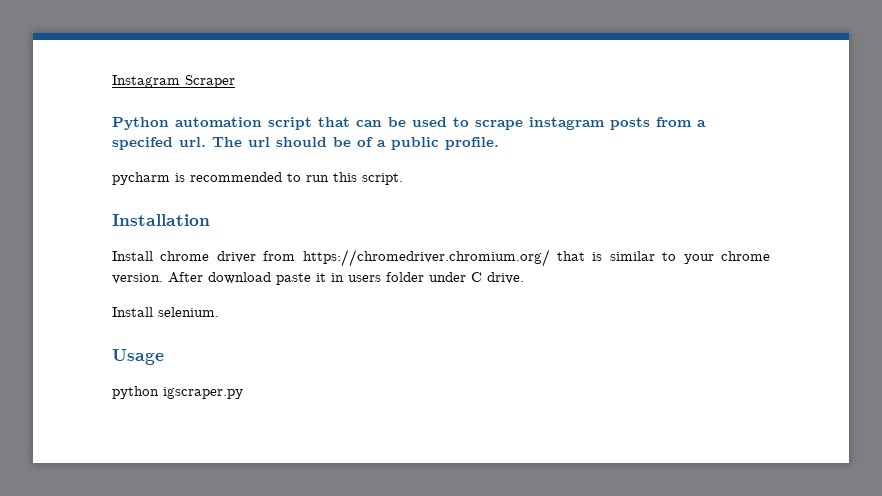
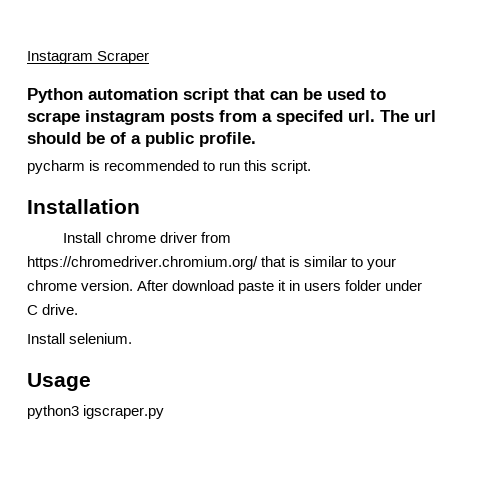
[112,386,159,399] python -> [27,405,79,419] python3

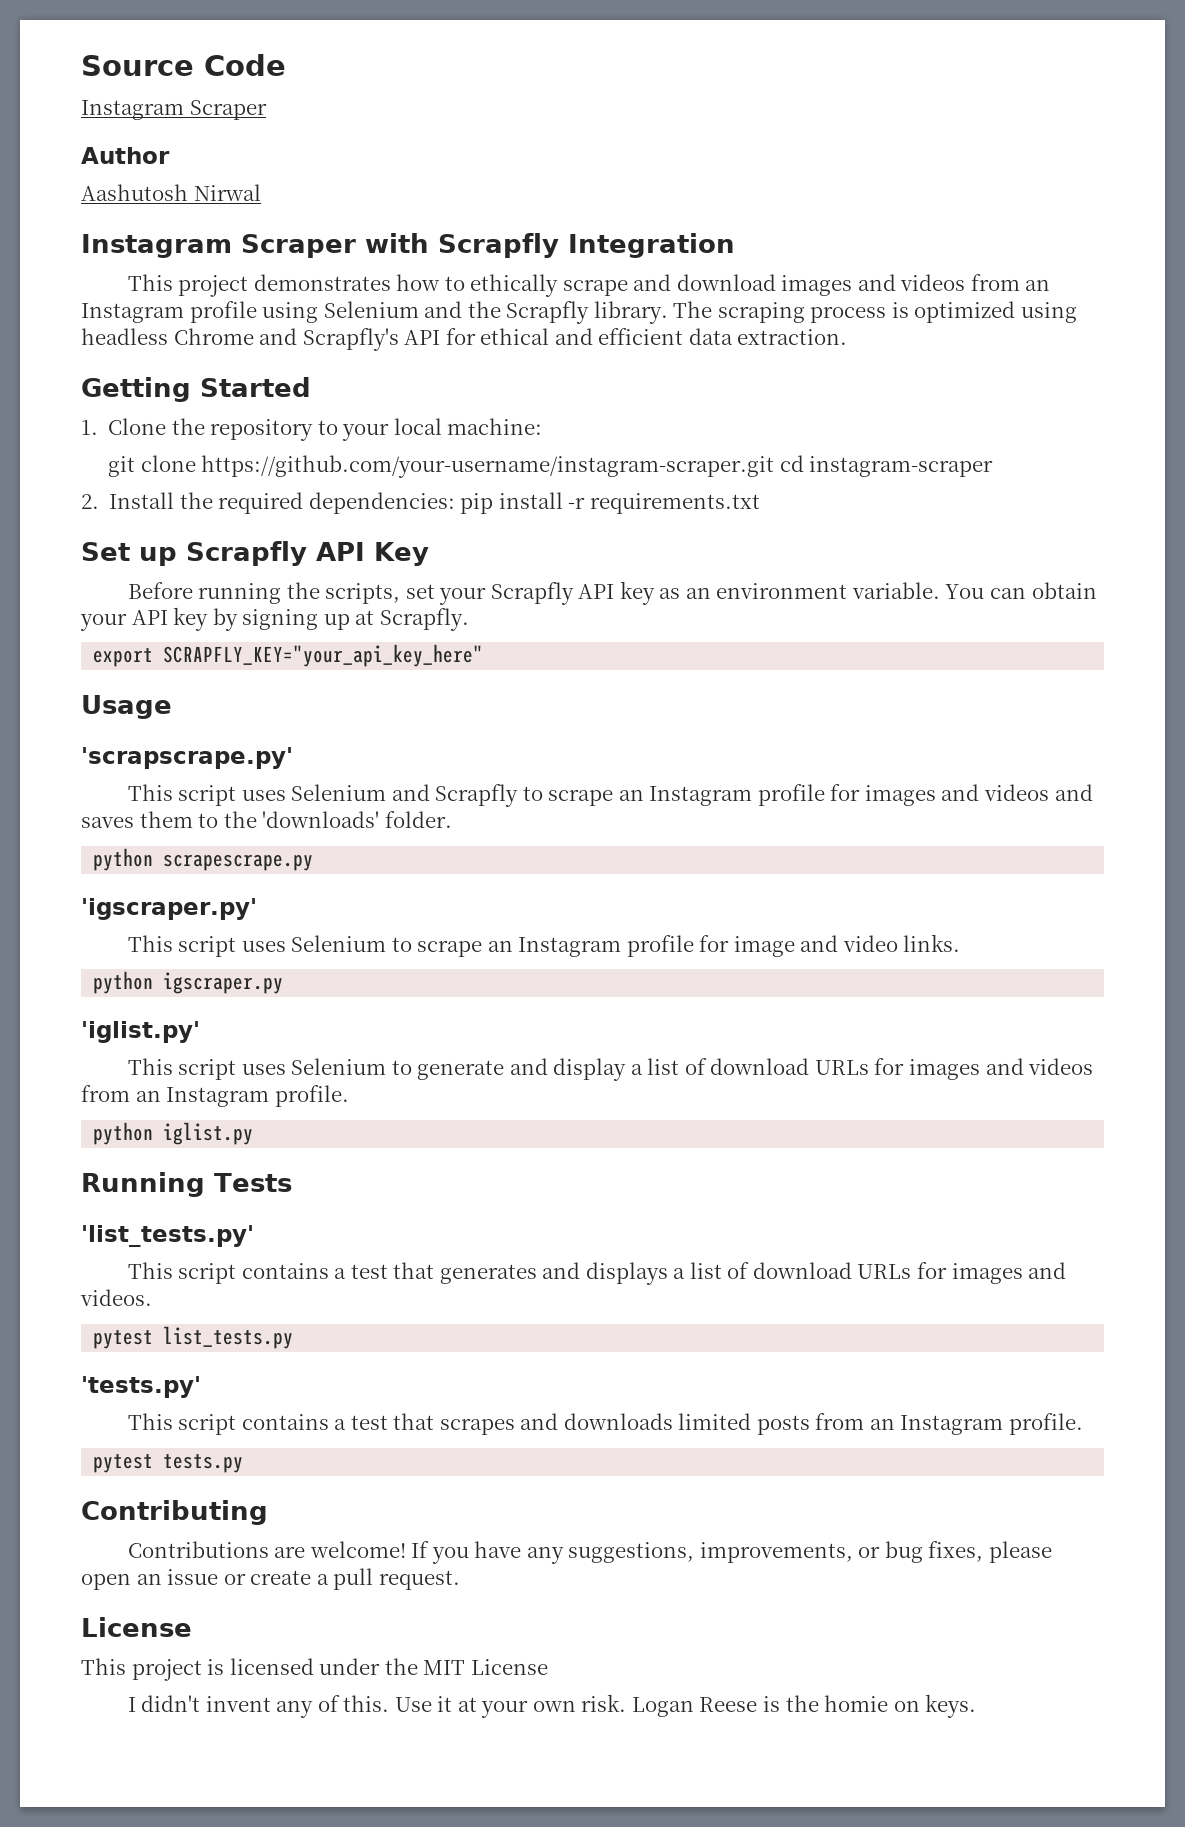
(27, 57) none -> [81,54,286,76] Source Code //
[27,88,386,103] [27,110,436,125] [27,132,256,147] [27,160,312,174] [27,199,140,214] [63,232,231,243] [27,256,397,270] [27,280,423,294] [27,304,79,315] [27,333,133,344] [27,373,91,391] [27,405,165,419] Python automation script that can be used to scrape instagram posts from a specifed url. The url should be of a public profile. // pycharm is recommended to run this script. // Installation // Install chrome driver from https://chromedriver.chromium.org/ that is similar to your chrome version. After download paste it in users folder under C drive. // Install selenium. // Usage // python3 igscraper.py -> [81,147,170,164] [81,184,261,201] [81,233,735,258] [127,274,1051,297] [81,301,1077,324] [81,328,848,351] [81,377,311,402] [81,418,543,441] [108,455,994,478] [81,492,760,514] [81,541,429,566] [127,581,1097,605] [80,607,469,631] [93,644,484,667] [81,695,172,719] [81,747,293,769] [127,784,1093,807] [81,811,452,828] [93,848,314,871] [81,898,257,920] [127,934,961,957] [93,971,284,994] [81,1021,200,1043] [127,1058,1094,1081] [81,1085,349,1107] [93,1122,254,1145] [81,1172,292,1197] [81,1225,254,1247] [127,1262,1067,1285] [80,1289,152,1306] [93,1326,294,1349] [81,1376,201,1398] [127,1413,1083,1435] [93,1454,244,1473] [81,1500,268,1525] [127,1541,1052,1564] [81,1568,460,1590] [81,1617,192,1637] [81,1658,548,1681] [127,1694,977,1718] Author // Aashutosh Nirwal // Instagram Scraper with Scrapfly Integration // This project demonstrates how to ethically scrape and download images and videos from an Instagram profile using Selenium and the Scrapfly library. The scraping process is optimized using headless Chrome and Scrapfly's API for ethical and efficient data extraction. // Getting Started // 1. Clone the repository to your local machine: // git clone https://github.com/your-username/instagram-scraper.git cd instagram-scraper // 2. Install the required dependencies: pip install -r requirements.txt // Set up Scrapfly API Key // Before running the scripts, set your Scrapfly API key as an environment variable. You can obtain your API key by signing up at Scrapfly. // export SCRAPFLY_KEY="your_api_key_here" // Usage // 'scrapscrape.py' // This script uses Selenium and Scrapfly to scrape an Instagram profile for images and videos and saves them to the 'downloads' folder. // python scrapescrape.py // 'igscraper.py' // This script uses Selenium to scrape an Instagram profile for image and video links. // python igscraper.py // 'iglist.py' // This script uses Selenium to generate and display a list of download URLs for images and videos from an Instagram profile. // python iglist.py // Running Tests // 'list_tests.py' // This script contains a test that generates and displays a list of download URLs for images and videos. // pytest list_tests.py // 'tests.py' // This script contains a test that scrapes and downloads limited posts from an Instagram profile. // pytest tests.py // Contributing // Contributions are welcome! If you have any suggestions, improvements, or bug fixes, please open an issue or create a pull request. // License // This project is licensed under the MIT License // I didn't invent any of this. Use it at your own risk. Logan Reese is the homie on keys.

